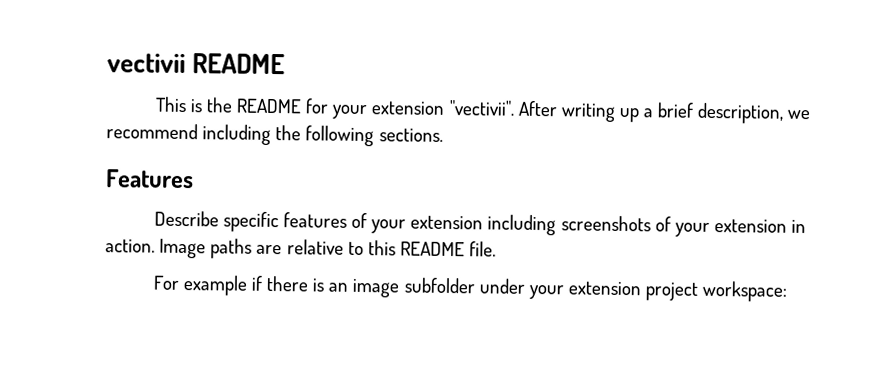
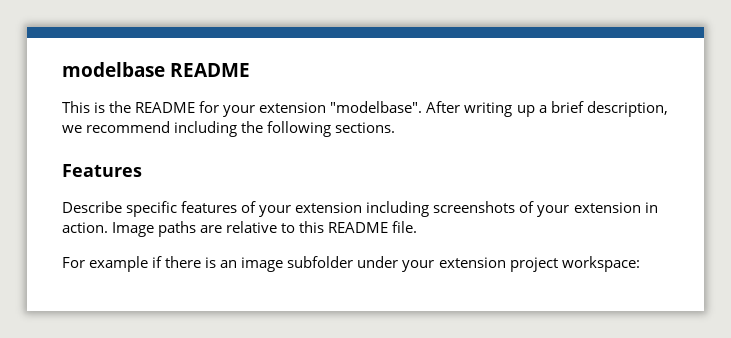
[107,53,186,74] vectivii -> [62,62,165,77] modelbase
[448,100,515,116] "vectivii". -> [330,101,423,113] "modelbase".

